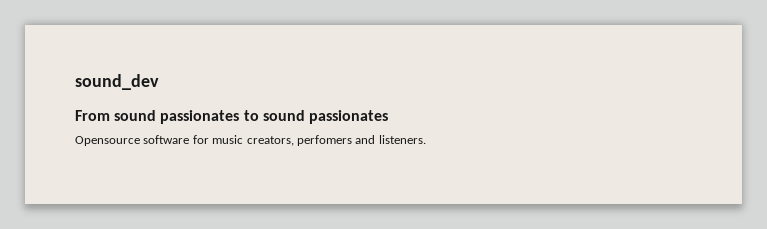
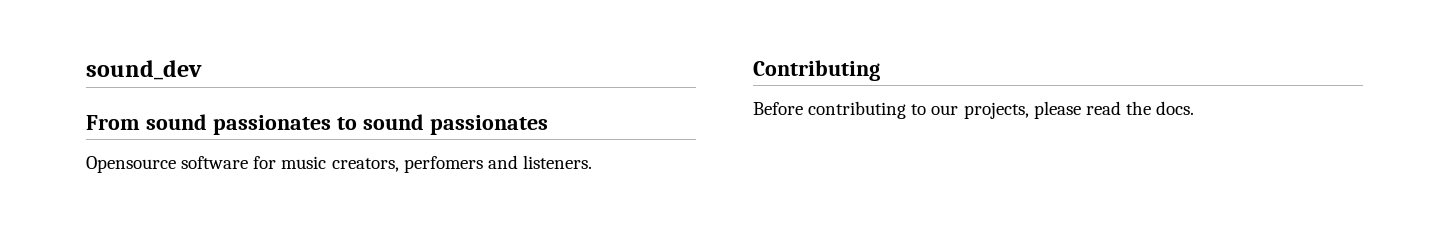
(426, 139) none -> [753,60,880,81] [753,101,1195,119] // Contributing // Before contributing to our projects, please read the docs.

